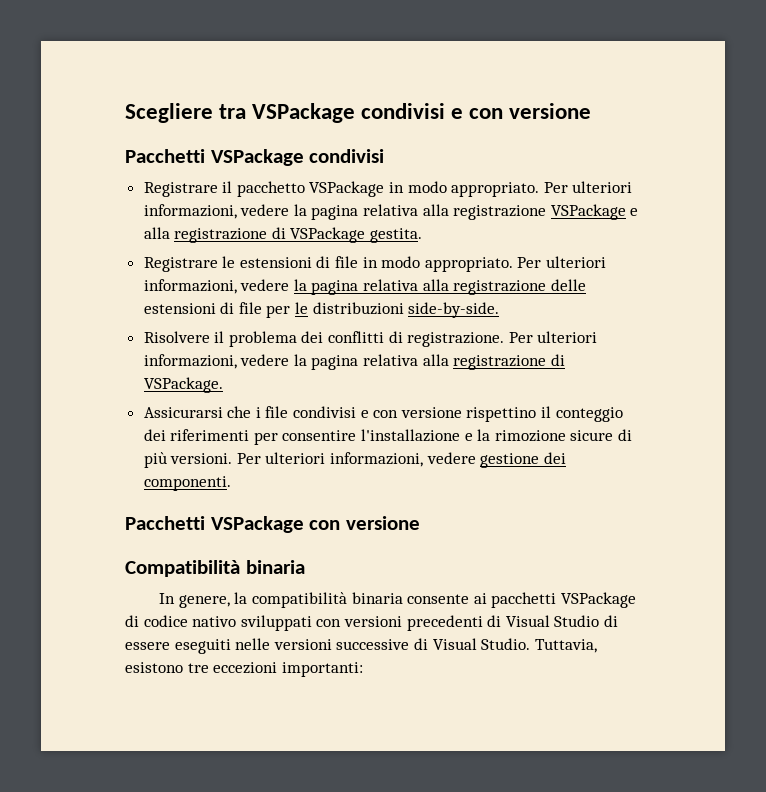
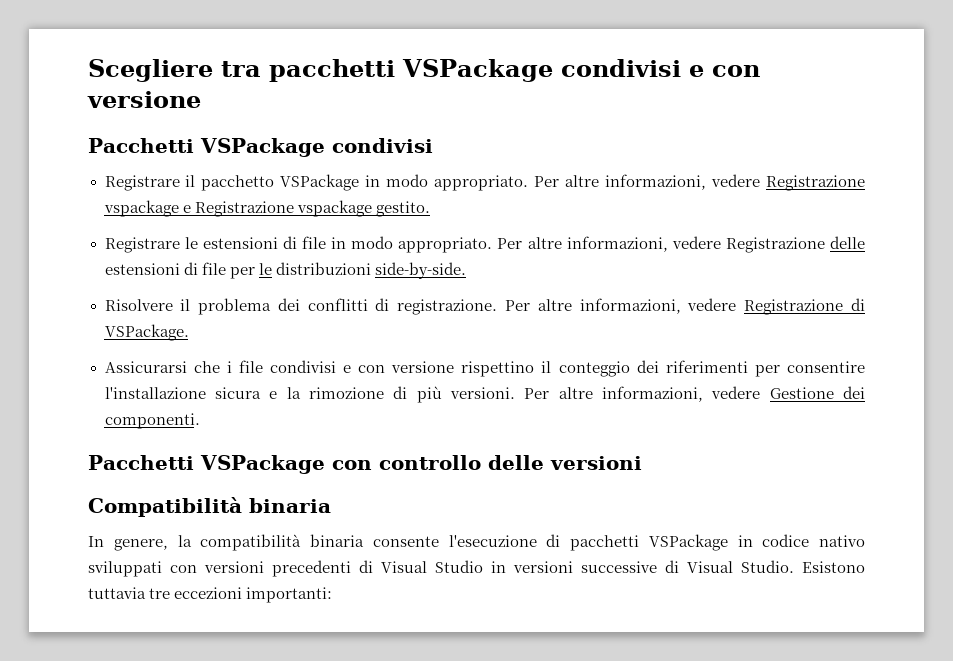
(247, 111) none -> [269,59,395,82] pacchetti
[572,181,633,193] [143,204,639,220] [143,227,423,243] ulteriori informazioni, vedere la pagina relativa alla registrazione VSPackage e alla registrazione di VSPackage gestita. -> [565,174,865,191] [103,200,430,217] altre informazioni, vedere Registrazione vspackage e Registrazione vspackage gestito.
[546,256,607,268] [143,279,547,295] ulteriori informazioni, vedere la pagina relativa alla registrazione -> [527,236,825,253] altre informazioni, vedere Registrazione
[537,331,598,343] [143,354,547,370] ulteriori informazioni, vedere la pagina relativa alla registrazione -> [537,298,844,315] altre informazioni, vedere Registrazione
(461, 435) none -> [214,387,261,399] sicura
[570,430,614,441] sicure -> (384, 393) none
[265,452,540,468] ulteriori informazioni, vedere gestione -> [558,386,834,402] altre informazioni, vedere Gestione
[345,516,420,530] versione -> [379,455,642,470] controllo delle versioni
[473,592,637,608] [125,615,139,627] ai pacchetti VSPackage di -> [448,534,753,551] l'esecuzione di pacchetti VSPackage in
[603,615,618,627] [125,638,271,654] di essere eseguiti nelle -> [491,561,506,573] in
[534,639,597,653] [125,662,183,673] Tuttavia, esistono -> [802,561,865,573] [88,587,146,599] Esistono tuttavia

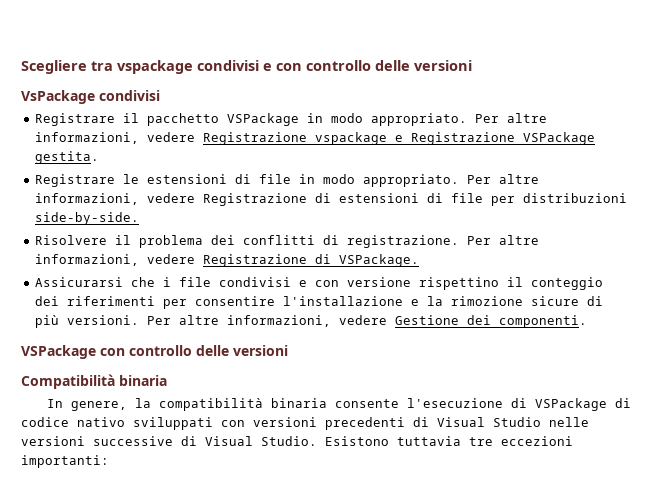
[269,59,760,82] [87,91,201,108] [88,138,325,157] pacchetti VSPackage condivisi e con versione // Pacchetti VSPackage -> [117,60,472,74] [21,90,95,104] vspackage condivisi e con controllo delle versioni // VsPackage
[296,200,430,217] vspackage gestito. -> [522,132,595,145] [34,151,99,164] VSPackage gestita.
[830,236,866,249] delle -> [314,193,331,203] di
[258,263,272,275] le -> (515, 201) none
[214,387,261,399] sicura -> (403, 301) none
(384, 393) none -> [530,296,579,306] sicure
[88,455,194,470] Pacchetti -> (587, 321) none
[570,534,753,551] pacchetti VSPackage in -> [534,398,631,411] VSPackage di
[491,561,506,573] in -> [549,417,589,427] nelle

